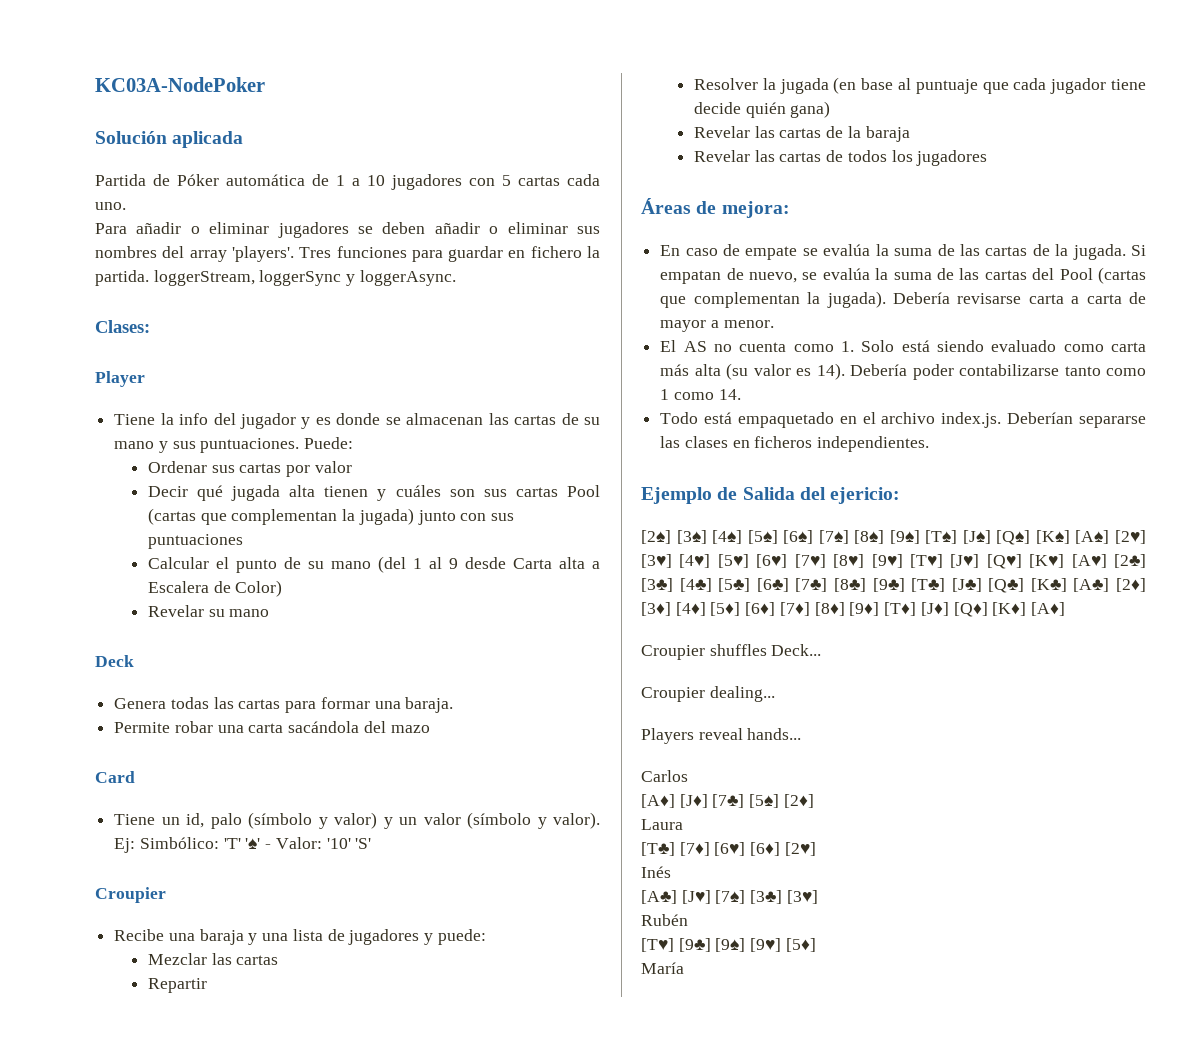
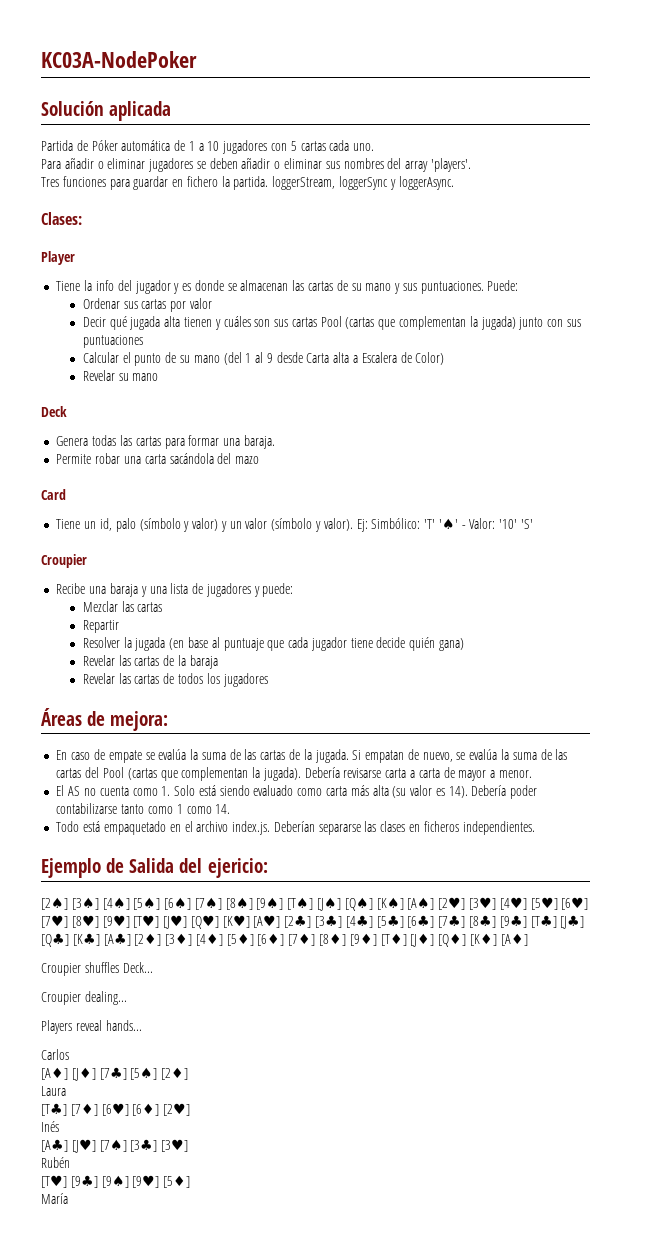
(294, 254) none -> (471, 165) //

